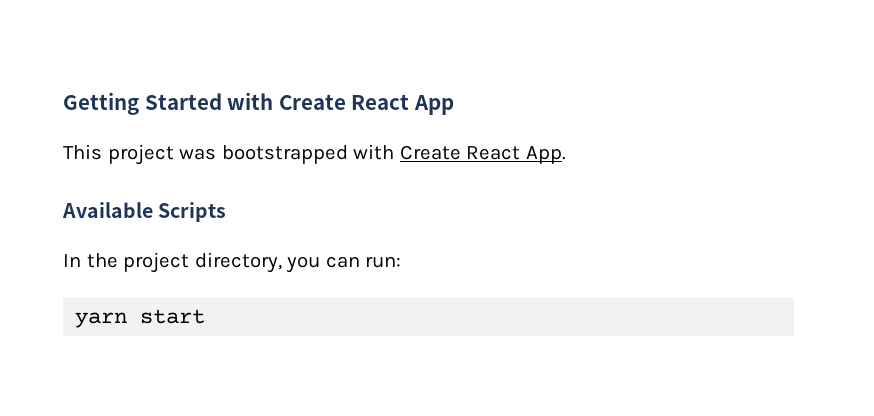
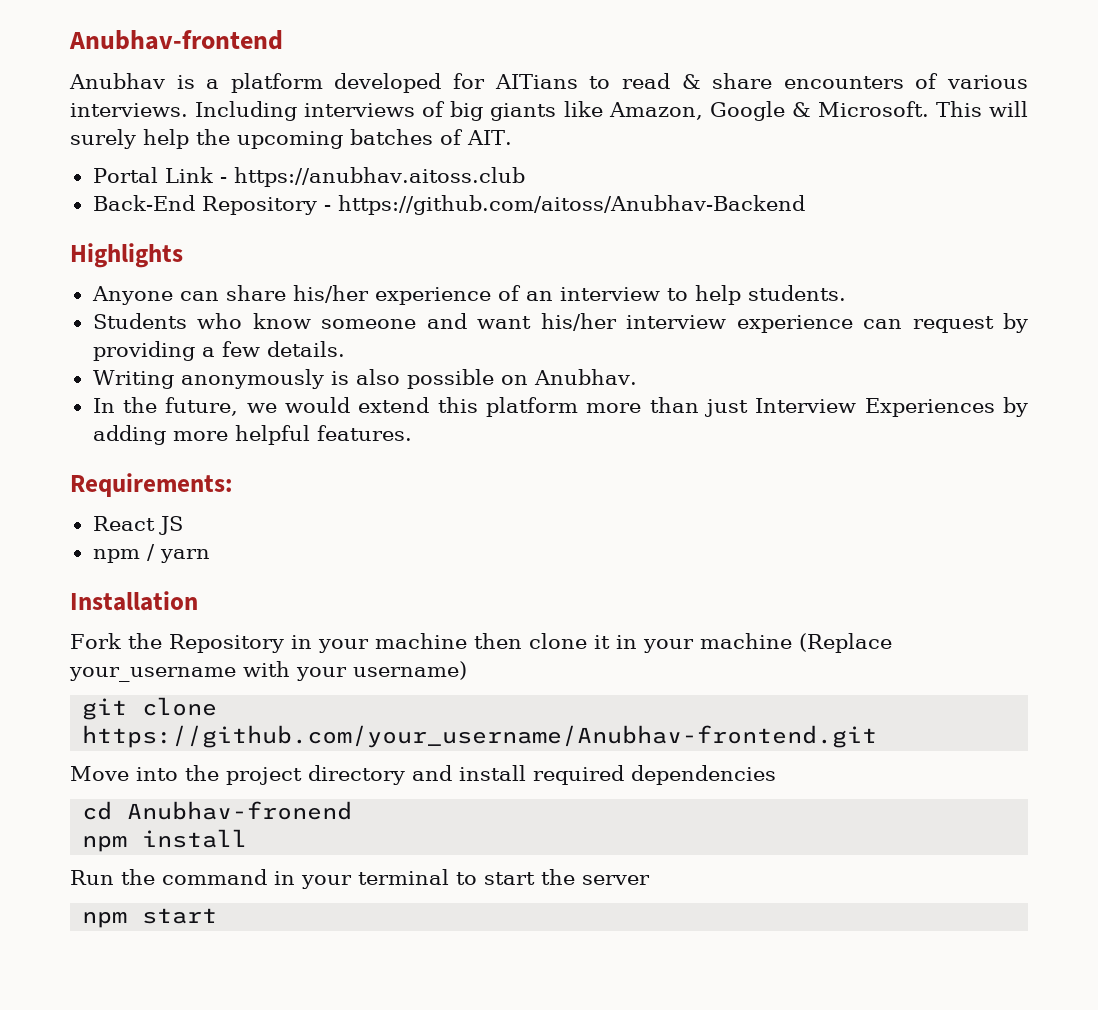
[63,92,454,115] [63,144,566,165] [62,202,227,222] [63,252,402,273] [75,312,128,328] Getting Started with Create React App // This project was bootstrapped with Create React App. // Available Scripts // In the project directory, you can run: // yarn -> [69,30,283,50] [69,73,1029,93] [70,101,1028,121] [70,129,512,149] [92,167,525,187] [92,195,805,215] [70,243,183,268] [91,285,846,305] [92,313,1028,333] [92,341,345,361] [92,369,637,389] [92,397,1028,417] [92,425,412,445] [70,473,233,497] [92,516,183,535] [92,544,210,563] [70,591,198,611] [70,633,892,653] [69,661,467,682] [82,697,218,720] [82,725,878,748] [70,765,776,785] [82,801,353,820] [82,829,248,852] [70,869,650,889] [82,911,128,928] Anubhav-frontend // Anubhav is a platform developed for AITians to read & share encounters of various interviews. Including interviews of big giants like Amazon, Google & Microsoft. This will surely help the upcoming batches of AIT. // Portal Link - https://anubhav.aitoss.club // Back-End Repository - https://github.com/aitoss/Anubhav-Backend // Highlights // Anyone can share his/her experience of an interview to help students. // Students who know someone and want his/her interview experience can request by providing a few details. // Writing anonymously is also possible on Anubhav. // In the future, we would extend this platform more than just Interview Experiences by adding more helpful features. // Requirements: // React JS // npm / yarn // Installation // Fork the Repository in your machine then clone it in your machine (Replace your_username with your username) // git clone https://github.com/your_username/Anubhav-frontend.git // Move into the project directory and install required dependencies // cd Anubhav-fronend // npm install // Run the command in your terminal to start the server // npm

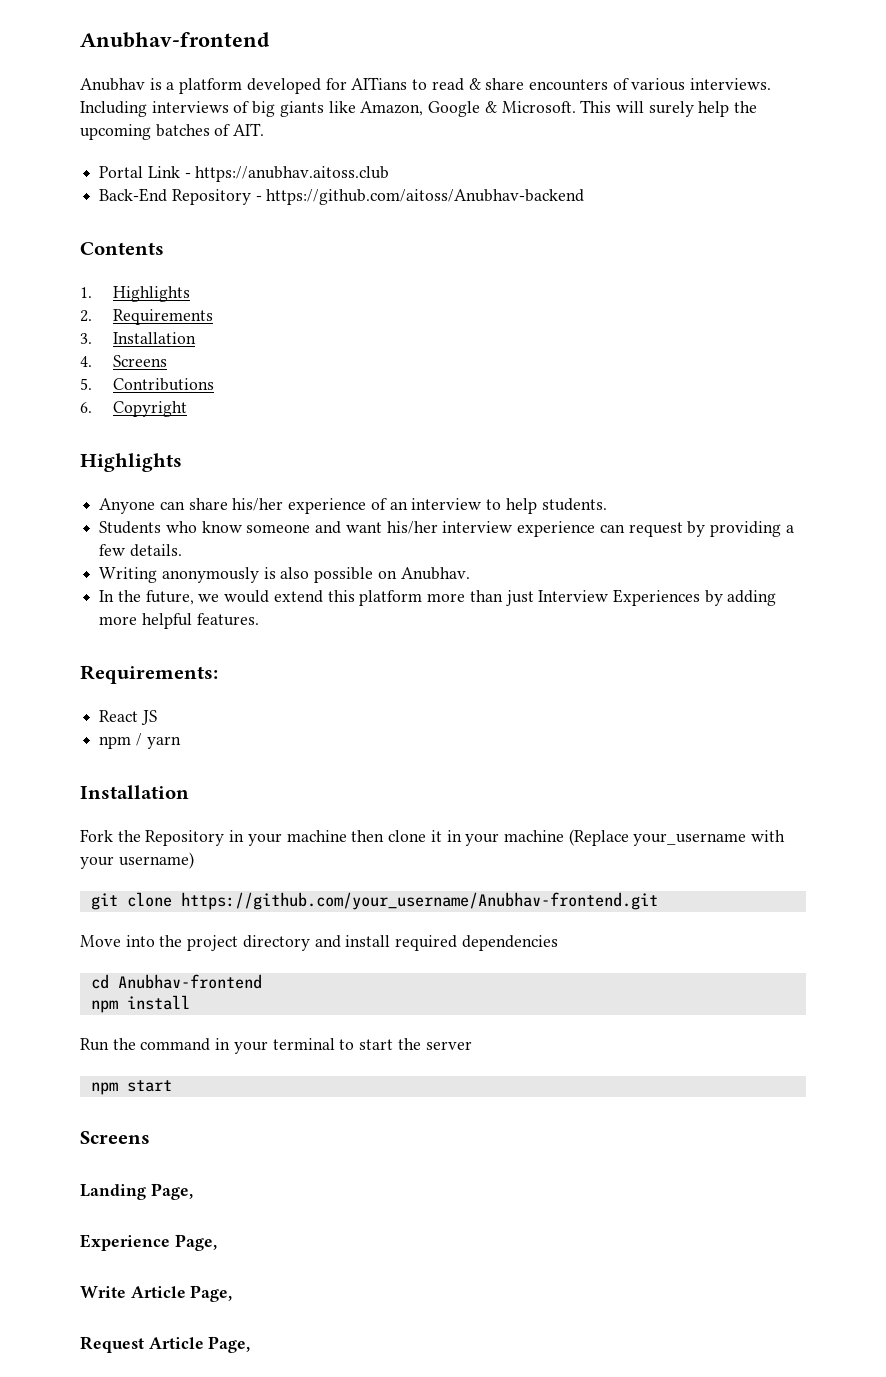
[337,195,805,215] https://github.com/aitoss/Anubhav-Backend -> [266,189,585,205] [80,242,164,255] [80,286,190,302] [80,309,213,325] [80,332,196,344] [80,355,167,367] [80,378,214,391] [80,401,187,417] https://github.com/aitoss/Anubhav-backend // Contents // 1. Highlights // 2. Requirements // 3. Installation // 4. Screens // 5. Contributions // 6. Copyright
[127,801,353,820] Anubhav-fronend -> [117,974,262,989] Anubhav-frontend
(218, 916) none -> [80,1131,150,1144] [80,1183,193,1200] [80,1234,217,1251] [80,1285,233,1302] [80,1336,251,1353] // Screens // Landing Page, // Experience Page, // Write Article Page, // Request Article Page,

